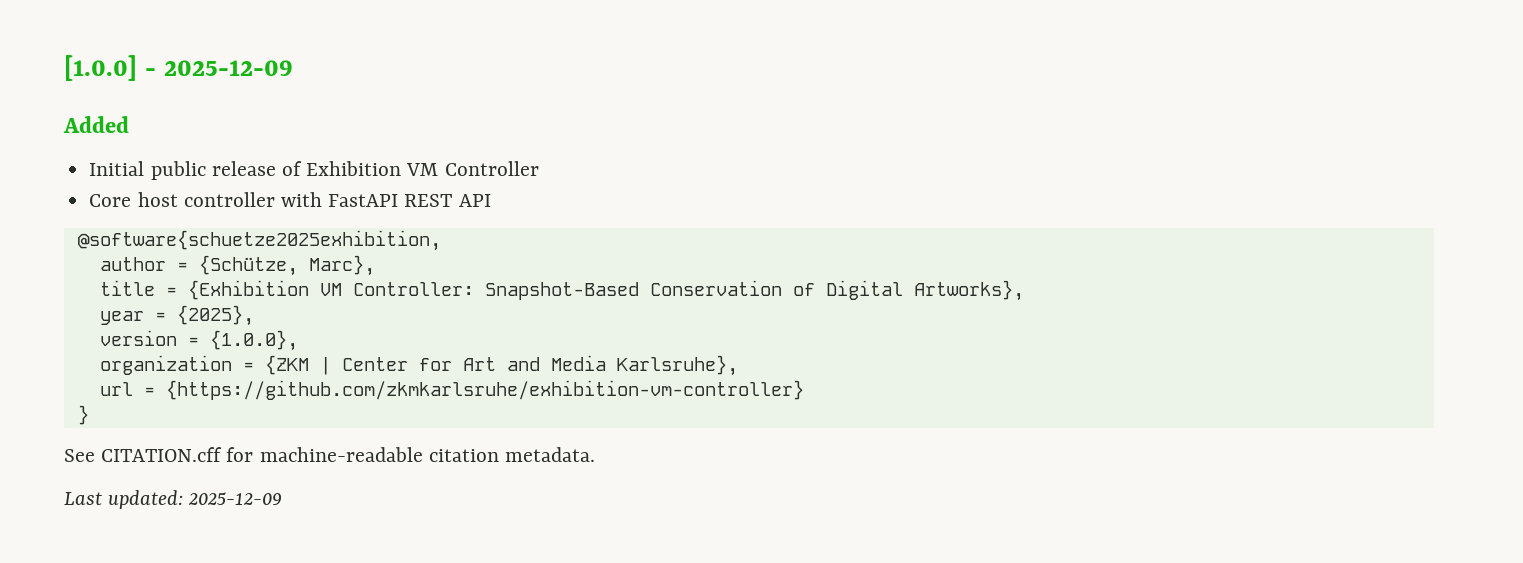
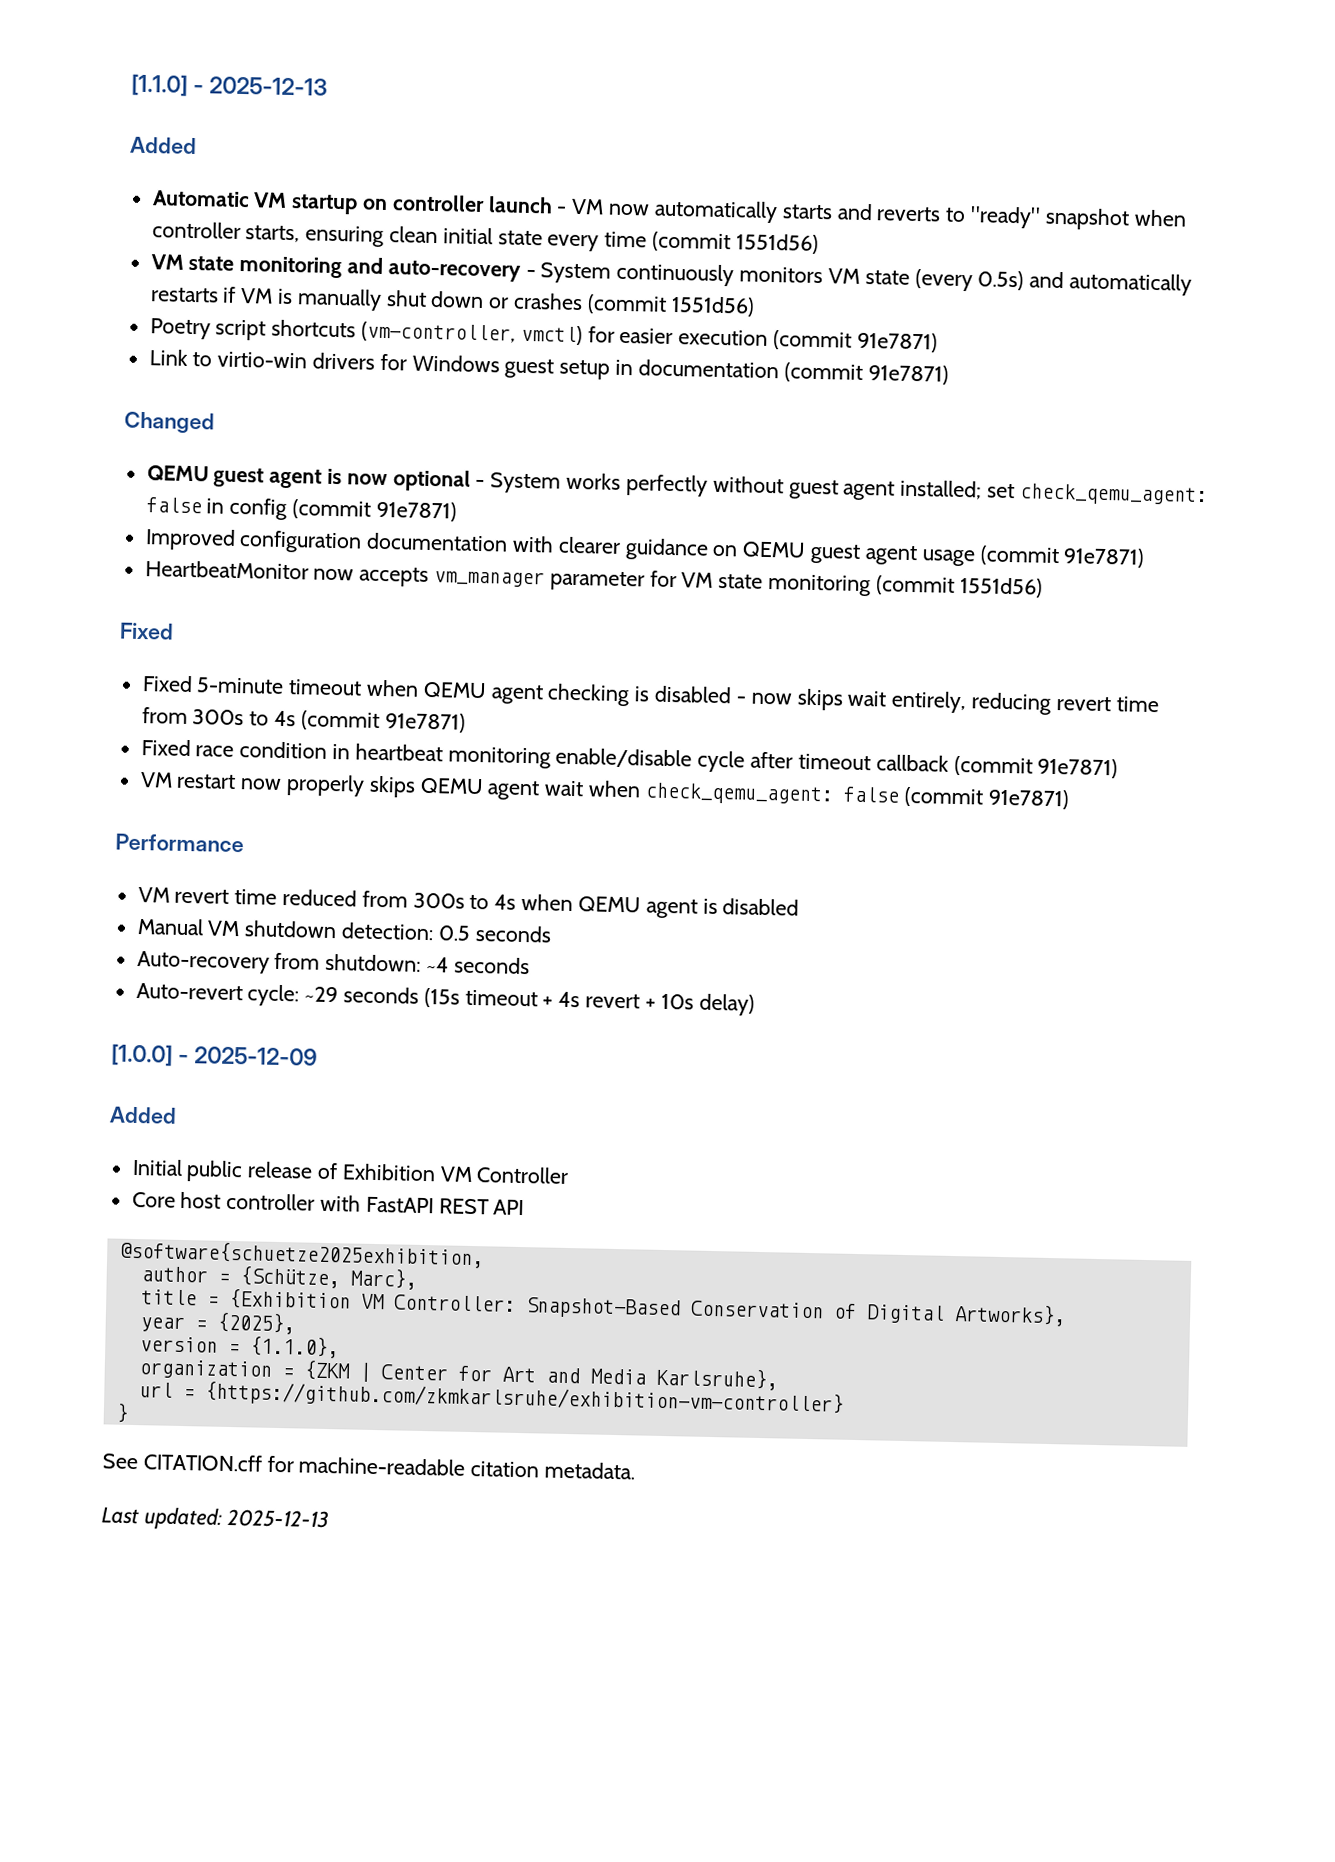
(64, 68) none -> [131,73,329,97] [130,136,197,155] [151,190,1187,231] [151,221,819,254] [150,254,1192,296] [149,286,755,317] [149,318,938,353] [148,349,949,385] [124,411,215,435] [146,465,1208,507] [145,497,457,522] [144,528,1146,568] [144,560,1043,598] [119,622,174,640] [141,675,1159,715] [141,707,466,733] [140,739,1119,779] [139,772,1070,810] [115,833,244,853] [137,886,800,919] [136,917,552,943] [136,950,530,975] [135,982,755,1016] [1.1.0] - 2025-12-13 // Added // Automatic VM startup on controller launch - VM now automatically starts and reverts to "ready" snapshot when controller starts, ensuring clean initial state every time (commit 1551d56) // VM state monitoring and auto-recovery - System continuously monitors VM state (every 0.5s) and automatically restarts if VM is manually shut down or crashes (commit 1551d56) // Poetry script shortcuts (vm-controller, vmctl) for easier execution (commit 91e7871) // Link to virtio-win drivers for Windows guest setup in documentation (commit 91e7871) // Changed // QEMU guest agent is now optional - System works perfectly without guest agent installed; set check_qemu_agent: false in config (commit 91e7871) // Improved configuration documentation with clearer guidance on QEMU guest agent usage (commit 91e7871) // HeartbeatMonitor now accepts vm_manager parameter for VM state monitoring (commit 1551d56) // Fixed // Fixed 5-minute timeout when QEMU agent checking is disabled - now skips wait entirely, reducing revert time from 300s to 4s (commit 91e7871) // Fixed race condition in heartbeat monitoring enable/disable cycle after timeout callback (commit 91e7871) // VM restart now properly skips QEMU agent wait when check_qemu_agent: false (commit 91e7871) // Performance // VM revert time reduced from 300s to 4s when QEMU agent is disabled // Manual VM shutdown detection: 0.5 seconds // Auto-recovery from shutdown: ~4 seconds // Auto-revert cycle: ~29 seconds (15s timeout + 4s revert + 10s delay) //
[209,330,298,351] {1.0.0}, -> [249,1335,339,1359] {1.1.0},
[188,492,283,505] 2025-12-09 -> [226,1508,329,1529] 2025-12-13

